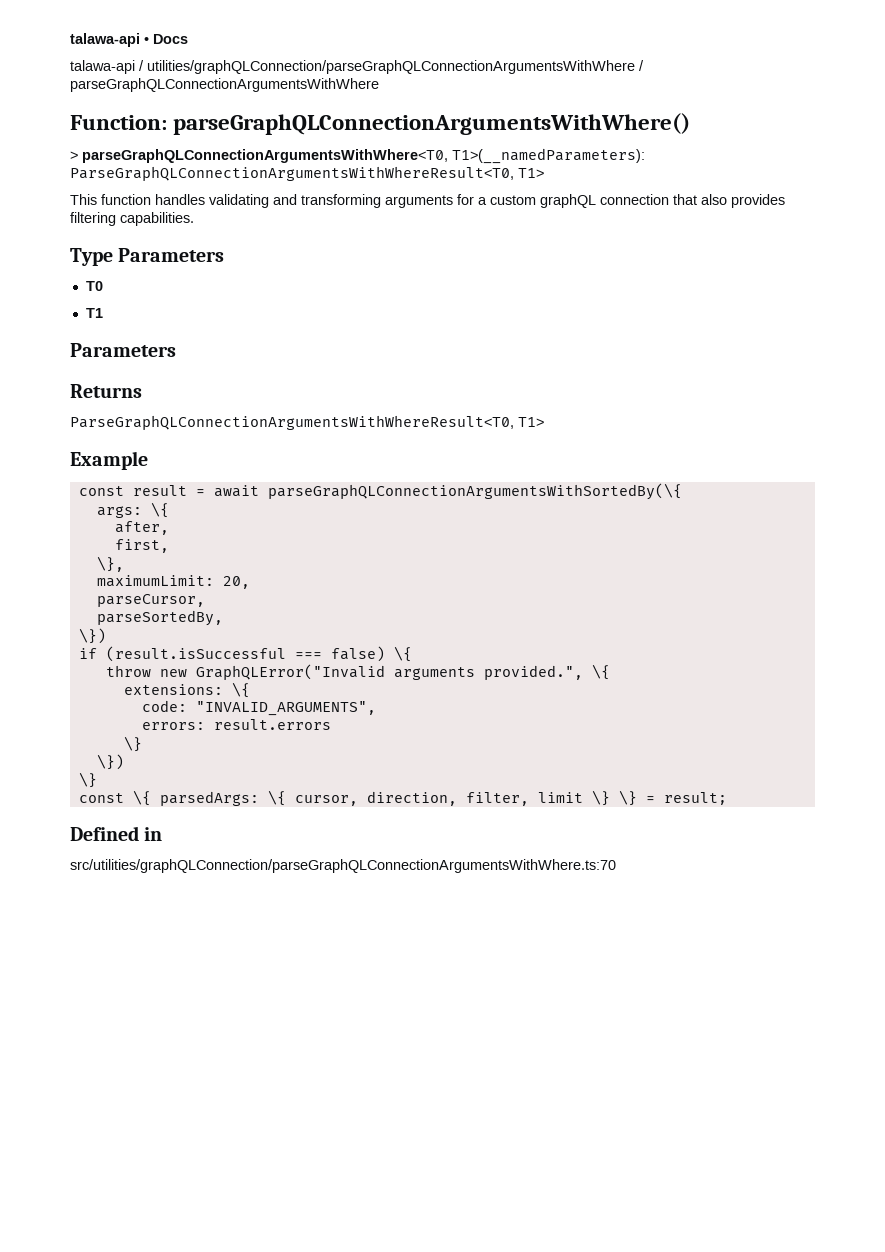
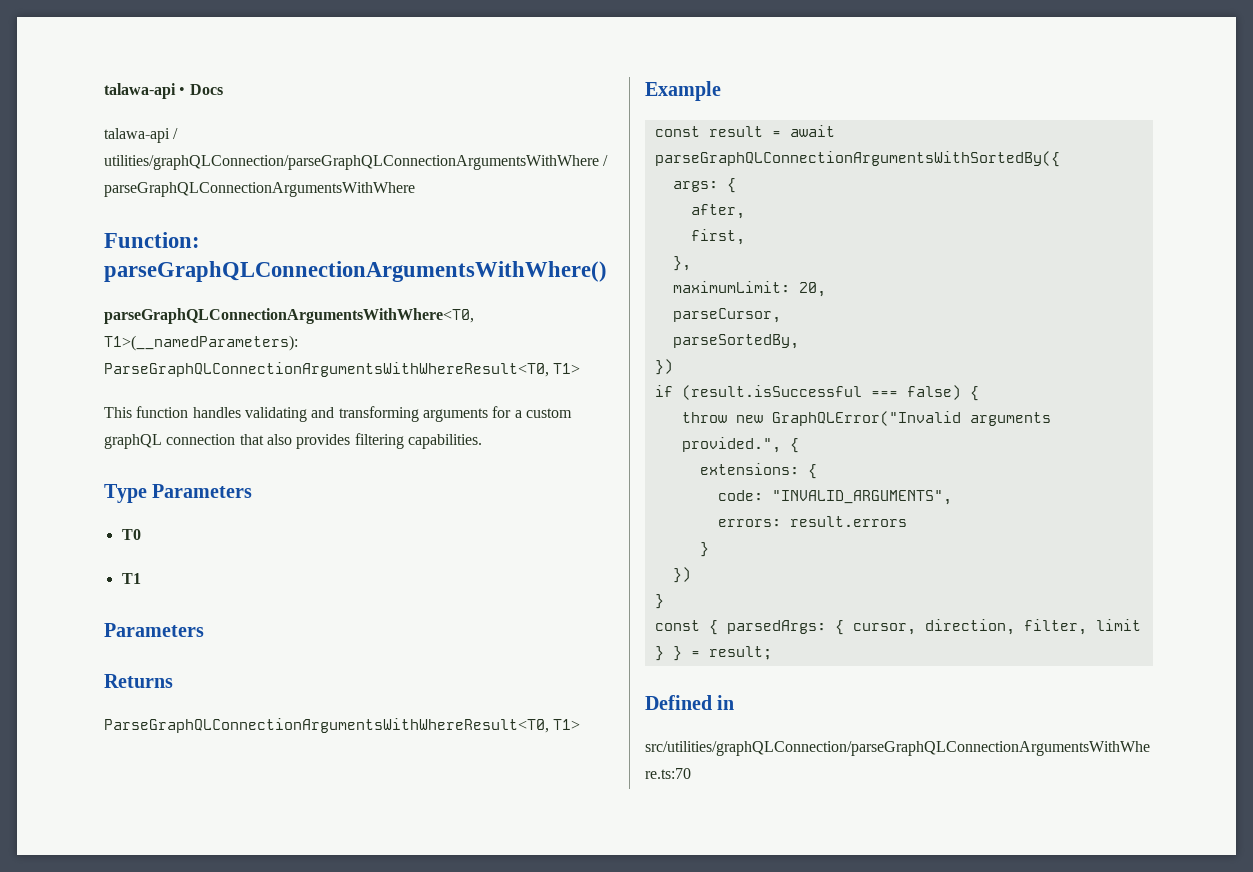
[70,151,78,160] > -> (607, 271) none
[267,483,682,500] parseGraphQLConnectionArgumentsWithSortedBy(\{ -> [654,151,1060,167] parseGraphQLConnectionArgumentsWithSortedBy({
[150,502,169,518] \{ -> [726,178,736,193] {
[96,556,124,572] \}, -> [672,256,691,271] },
[78,628,106,644] \}) -> [654,359,673,375] })
[393,646,412,662] \{ -> [969,386,979,401] {
[591,664,610,680] \{ -> [789,438,799,453] {
[231,682,250,698] \{ -> [807,464,817,479] {
[123,736,142,752] [96,754,124,770] [78,772,97,788] [78,790,286,806] \} // \}) // \} // const \{ parsedArgs: \{ -> [699,542,709,557] [672,567,691,583] [654,594,664,609] [654,620,844,635] } // }) // } // const { parsedArgs: {
[591,790,637,806] \} \} -> [654,646,682,661] } }

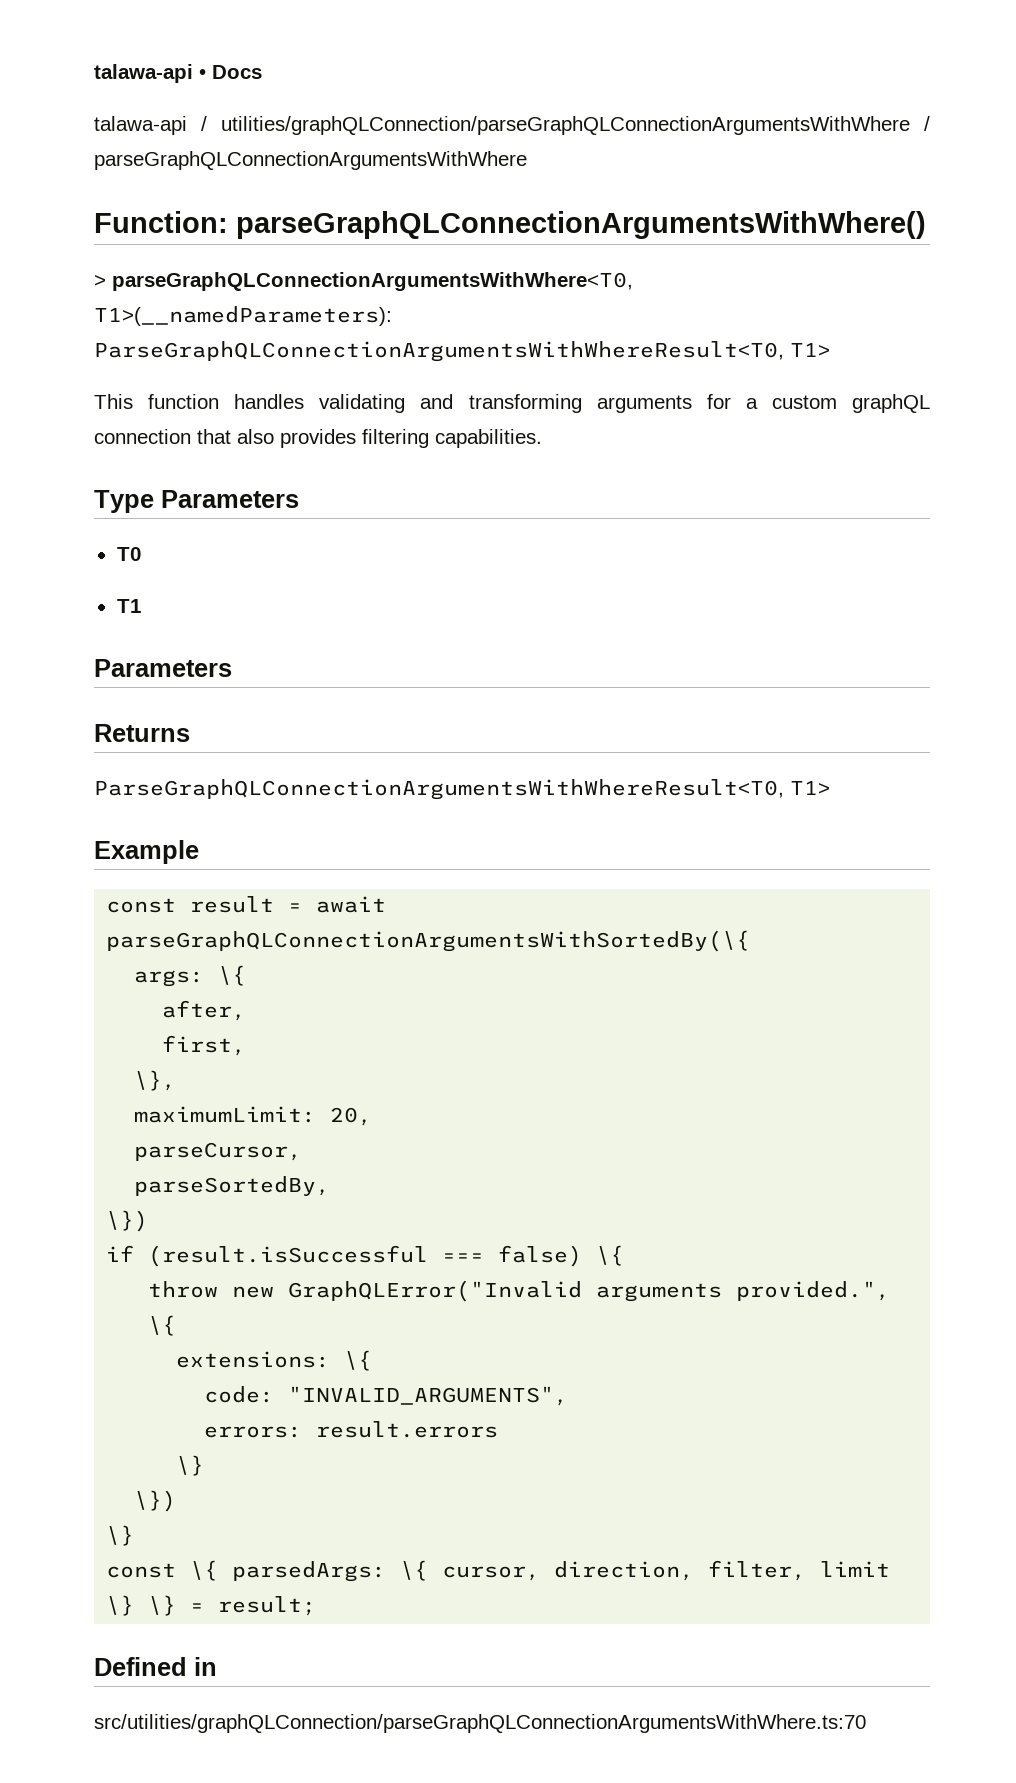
(607, 271) none -> [94,275,106,287] >
[654,151,1060,167] parseGraphQLConnectionArgumentsWithSortedBy({ -> [106,930,751,952] parseGraphQLConnectionArgumentsWithSortedBy(\{
[726,178,736,193] { -> [218,965,247,986] \{
[672,256,691,271] }, -> [134,1070,177,1091] \},
[654,359,673,375] }) -> [106,1210,149,1232] \})
[969,386,979,401] { -> [596,1245,625,1266] \{
[789,438,799,453] { -> [148,1315,177,1336] \{
[807,464,817,479] { -> [344,1350,373,1371] \{
[699,542,709,557] [672,567,691,583] [654,594,664,609] [654,620,844,635] } // }) // } // const { parsedArgs: { -> [176,1455,205,1476] [134,1490,177,1512] [106,1525,135,1546] [106,1560,429,1582] \} // \}) // \} // const \{ parsedArgs: \{
[654,646,682,661] } } -> [106,1595,177,1616] \} \}

